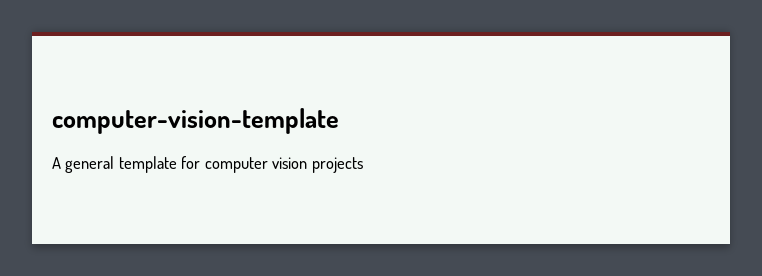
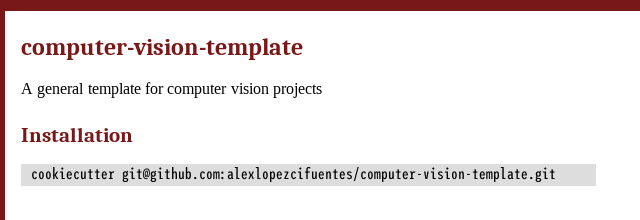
(363, 165) none -> [21,127,133,142] [30,166,556,183] // Installation // cookiecutter git@github.com:alexlopezcifuentes/computer-vision-template.git

